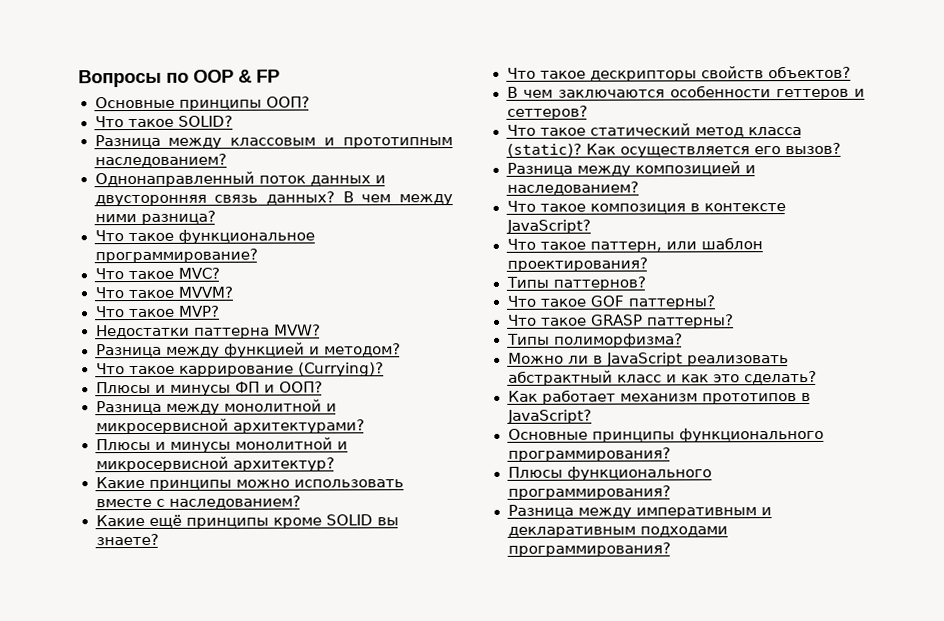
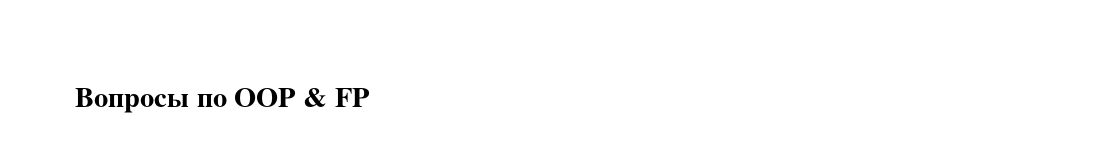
[94,96,310,111] [94,115,233,128] [94,134,453,149] [94,153,227,168] [94,171,386,188] [94,191,453,207] [94,210,216,225] [94,229,315,244] [94,248,258,264] [94,267,220,280] [94,286,233,299] [94,305,220,318] [95,324,321,339] [95,342,401,358] [95,362,384,377] [95,381,323,396] [95,399,337,415] [95,418,365,435] [95,437,348,453] [95,456,335,473] [95,476,404,491] [95,495,301,509] [95,514,399,529] [95,533,159,546] [506,65,851,82] [506,85,865,101] [506,105,588,120] [506,123,802,138] [506,142,841,158] [506,161,756,177] [506,181,639,195] [506,200,786,214] [505,219,591,234] [506,237,763,253] [506,257,648,272] [505,276,646,291] [506,295,715,310] [507,314,734,329] [506,333,683,348] [507,352,789,367] [507,370,817,386] [507,389,811,405] [506,409,592,424] [507,427,824,443] [507,447,671,462] [507,466,712,481] [507,485,671,500] [507,504,772,519] [507,526,728,538] [507,542,671,557] // Основные принципы ООП? // Что такое SOLID? // Разница между классовым и прототипным наследованием? // Однонаправленный поток данных и двусторонняя связь данных? В чем между ними разница? // Что такое функциональное программирование? // Что такое MVC? // Что такое MVVM? // Что такое MVP? // Недостатки паттерна MVW? // Разница между функцией и методом? // Что такое каррирование (Currying)? // Плюсы и минусы ФП и ООП? // Разница между монолитной и микросервисной архитектурами? // Плюсы и минусы монолитной и микросервисной архитектур? // Какие принципы можно использовать вместе с наследованием? // Какие ещё принципы кроме SOLID вы знаете? // Что такое дескрипторы свойств объектов? // В чем заключаются особенности геттеров и сеттеров? // Что такое статический метод класса (static)? Как осуществляется его вызов? // Разница между композицией и наследованием? // Что такое композиция в контексте JavaScript? // Что такое паттерн, или шаблон проектирования? // Типы паттернов? // Что такое GOF паттерны? // Что такое GRASP паттерны? // Типы полиморфизма? // Можно ли в JavaScript реализовать абстрактный класс и как это сделать? // Как работает механизм прототипов в JavaScript? // Основные принципы функционального программирования? // Плюсы функционального программирования? // Разница между императивным и декларативным подходами программирования? -> (370, 97) none

